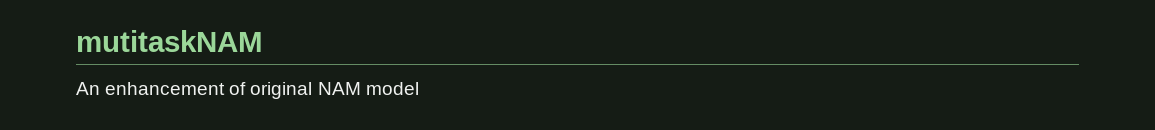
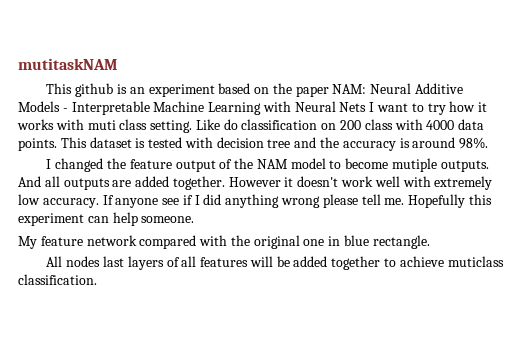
[76,82,419,99] An enhancement of original NAM model -> [46,83,464,97] [18,101,488,115] [17,119,485,133] [18,137,489,151] [46,158,489,172] [18,176,493,190] [18,194,492,208] [18,212,195,226] [18,235,430,249] [46,256,504,270] [18,274,97,285] This github is an experiment based on the paper NAM: Neural Additive Models - Interpretable Machine Learning with Neural Nets I want to try how it works with muti class setting. Like do classification on 200 class with 4000 data points. This dataset is tested with decision tree and the accuracy is around 98%. // I changed the feature output of the NAM model to become mutiple outputs. And all outputs are added together. However it doesn't work well with extremely low accuracy. If anyone see if I did anything wrong please tell me. Hopefully this experiment can help someone. // My feature network compared with the original one in blue rectangle. // All nodes last layers of all features will be added together to achieve muticlass classification.

